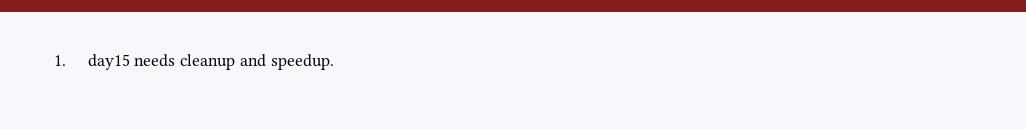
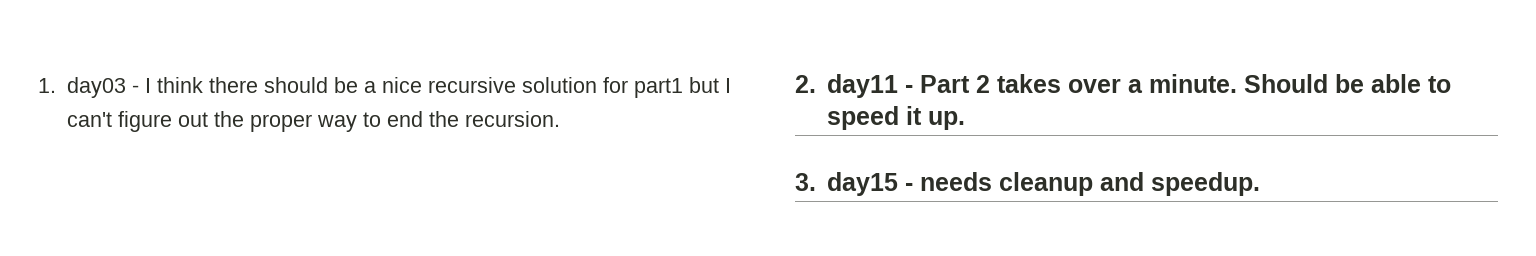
[87,54,130,70] day15 -> [66,77,731,98] [66,111,560,132] [795,74,1451,98] [826,106,965,130] [795,172,913,196] day03 - I think there should be a nice recursive solution for part1 but I can't figure out the proper way to end the recursion. // 2. day11 - Part 2 takes over a minute. Should be able to speed it up. // 3. day15 -

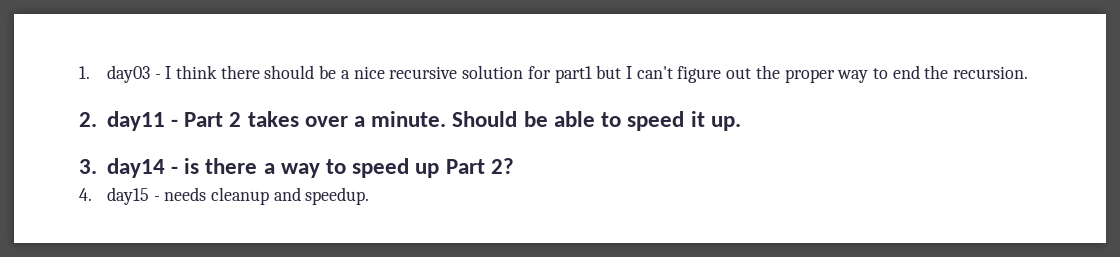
(816, 182) none -> [106,158,514,178] [79,188,92,201] day14 - is there a way to speed up Part 2? // 4.

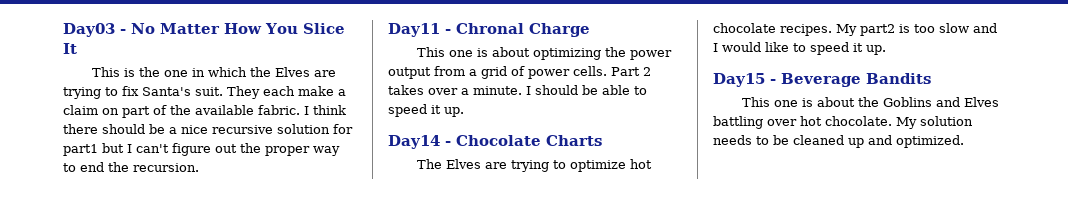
[79,65,161,83] 1. day03 - -> [63,23,345,37] [63,43,77,54] [91,67,336,77] [63,86,346,99] [63,105,300,118] Day03 - No Matter How You Slice It // This is the one in which the Elves are trying to fix Santa's suit. They each make a claim on part of the available fabric.
[79,111,179,131] 2. day11 - -> [388,23,590,37] [416,47,672,60] [388,66,607,79] Day11 - Chronal Charge // This one is about optimizing the power output from a grid of power cells.
[452,111,518,127] Should -> [526,85,578,95] I should
[79,158,514,178] [79,187,370,205] 3. day14 - is there a way to speed up Part 2? // 4. day15 - needs cleanup and speedup. -> [388,135,602,149] [416,159,652,172] [713,23,997,36] [713,42,886,55] [713,73,931,87] [741,97,999,107] [713,116,973,129] [713,135,964,148] Day14 - Chocolate Charts // The Elves are trying to optimize hot chocolate recipes. My part2 is too slow and I would like to speed it up. // Day15 - Beverage Bandits // This one is about the Goblins and Elves battling over hot chocolate. My solution needs to be cleaned up and optimized.

